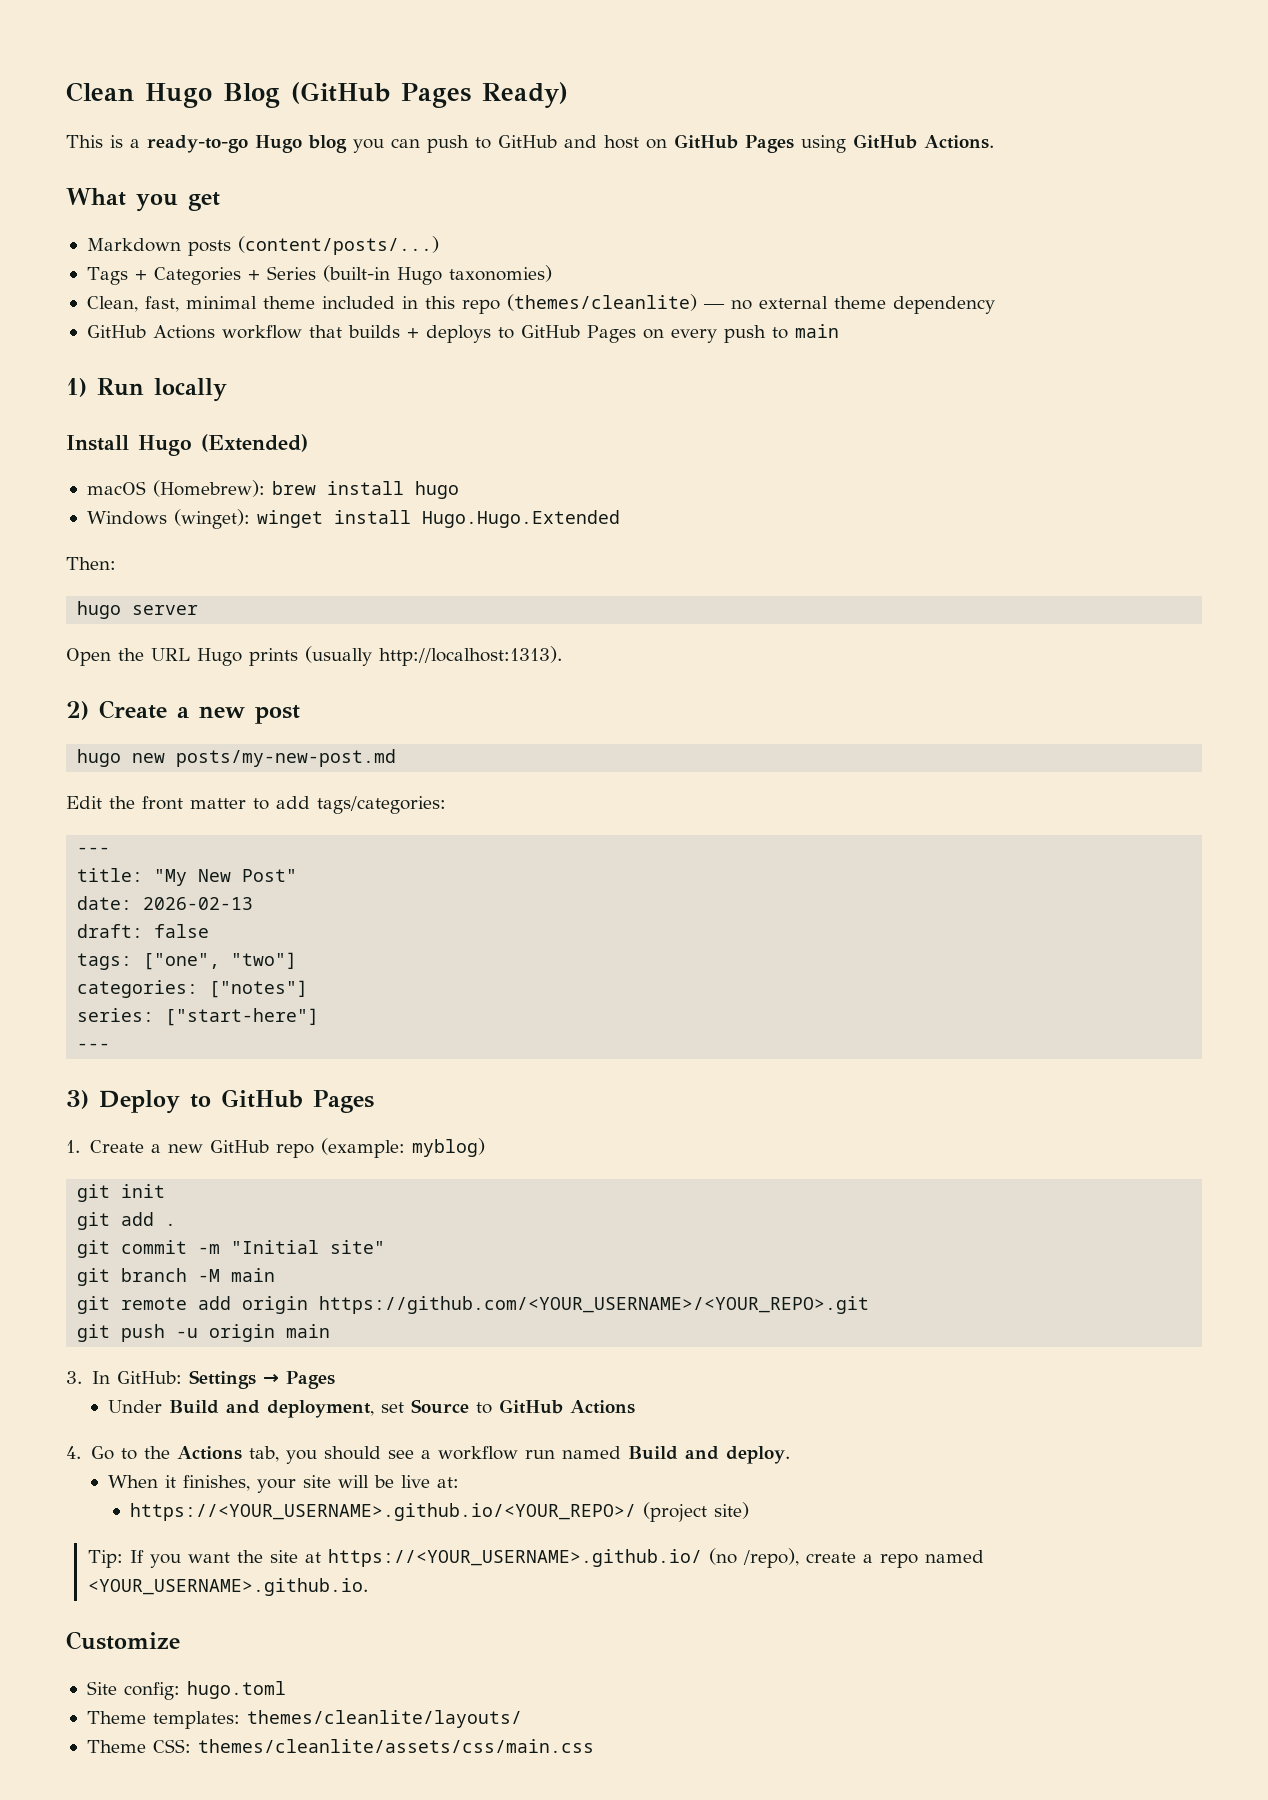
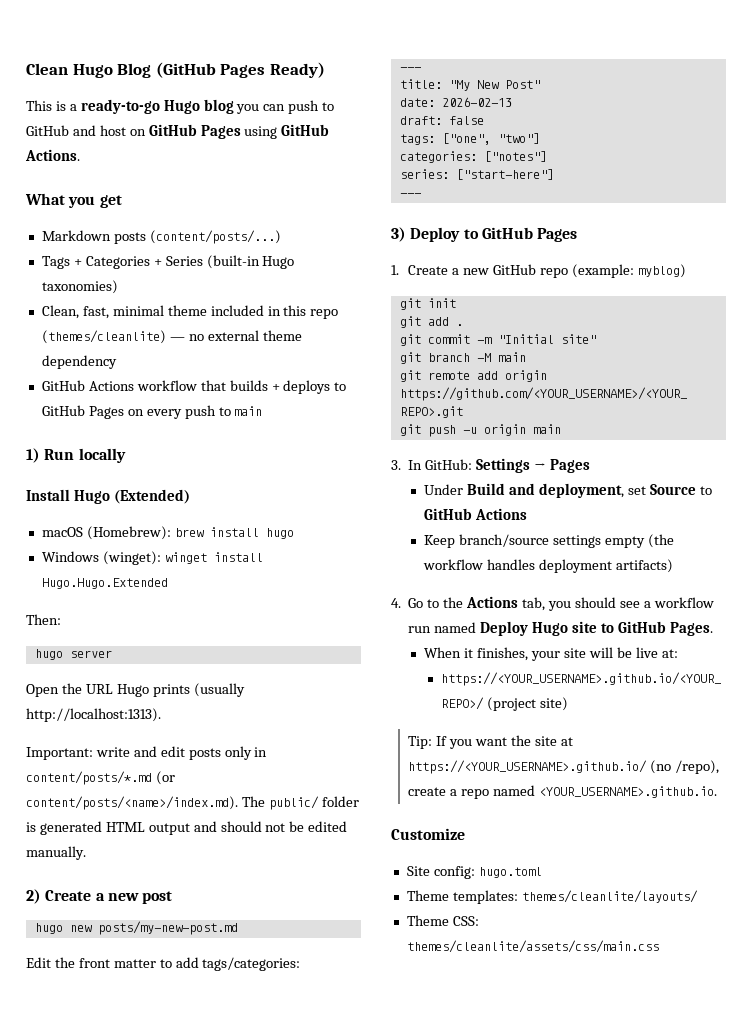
(562, 656) none -> [26,746,268,760] [26,771,175,785] [26,796,359,810] [26,821,348,835] [26,846,86,860] // Important: write and edit posts only in content/posts/*.md (or content/posts/<name>/index.md). The public/ folder is generated HTML output and should not be edited manually.
(636, 1407) none -> [424,534,674,548] [423,559,673,573] // Keep branch/source settings empty (the workflow handles deployment artifacts)
[627,1446,790,1464] Build and deploy. -> [480,621,713,636] Deploy Hugo site to GitHub Pages.

